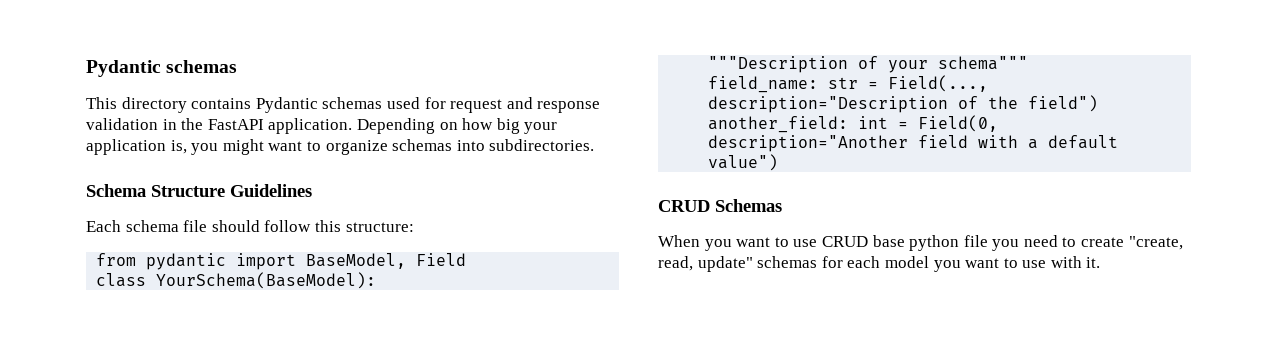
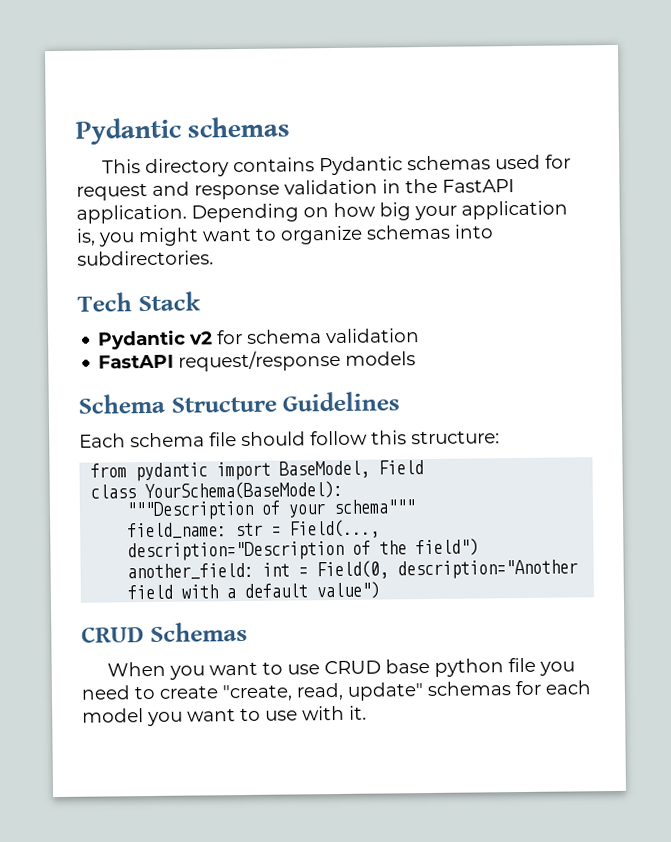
(595, 145) none -> [77,291,201,312] [98,328,421,350] [98,349,417,372] // Tech Stack // Pydantic v2 for schema validation // FastAPI request/response models

